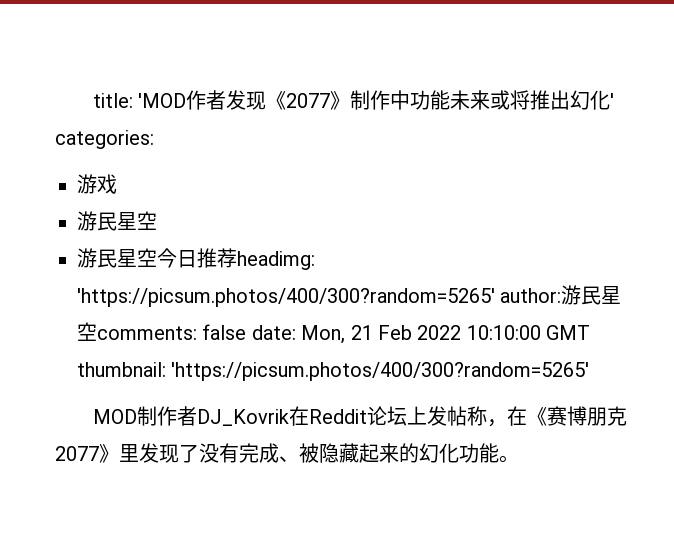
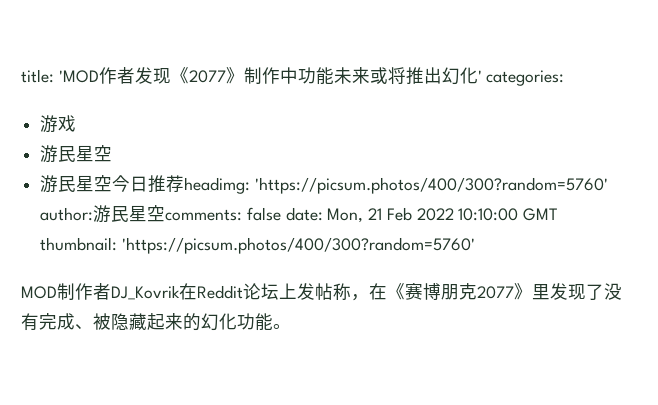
[77,288,495,307] 'https://picsum.photos/400/300?random=5265' -> [254,177,608,194] 'https://picsum.photos/400/300?random=5760'
[171,362,590,381] 'https://picsum.photos/400/300?random=5265' -> [121,237,475,254] 'https://picsum.photos/400/300?random=5760'

